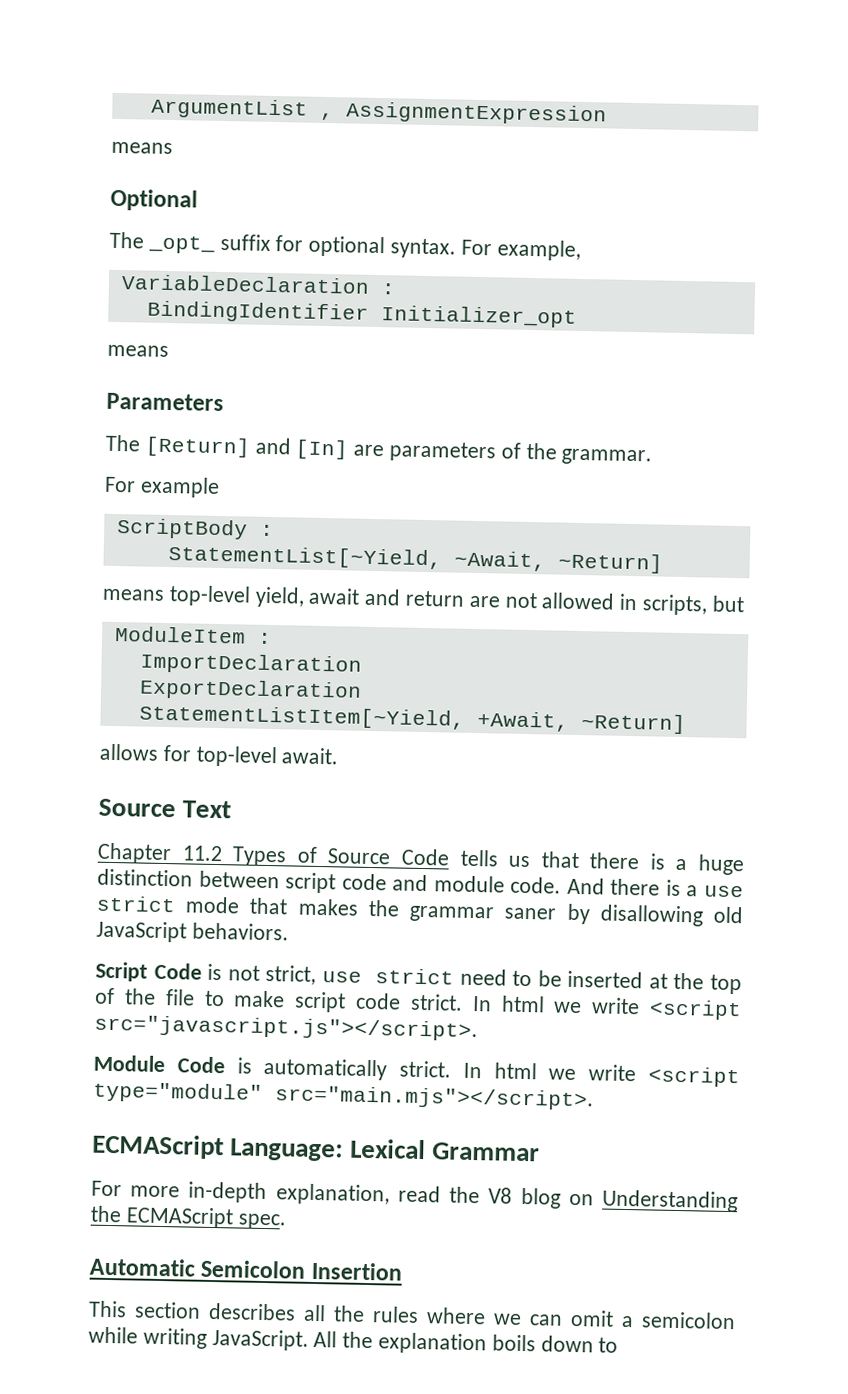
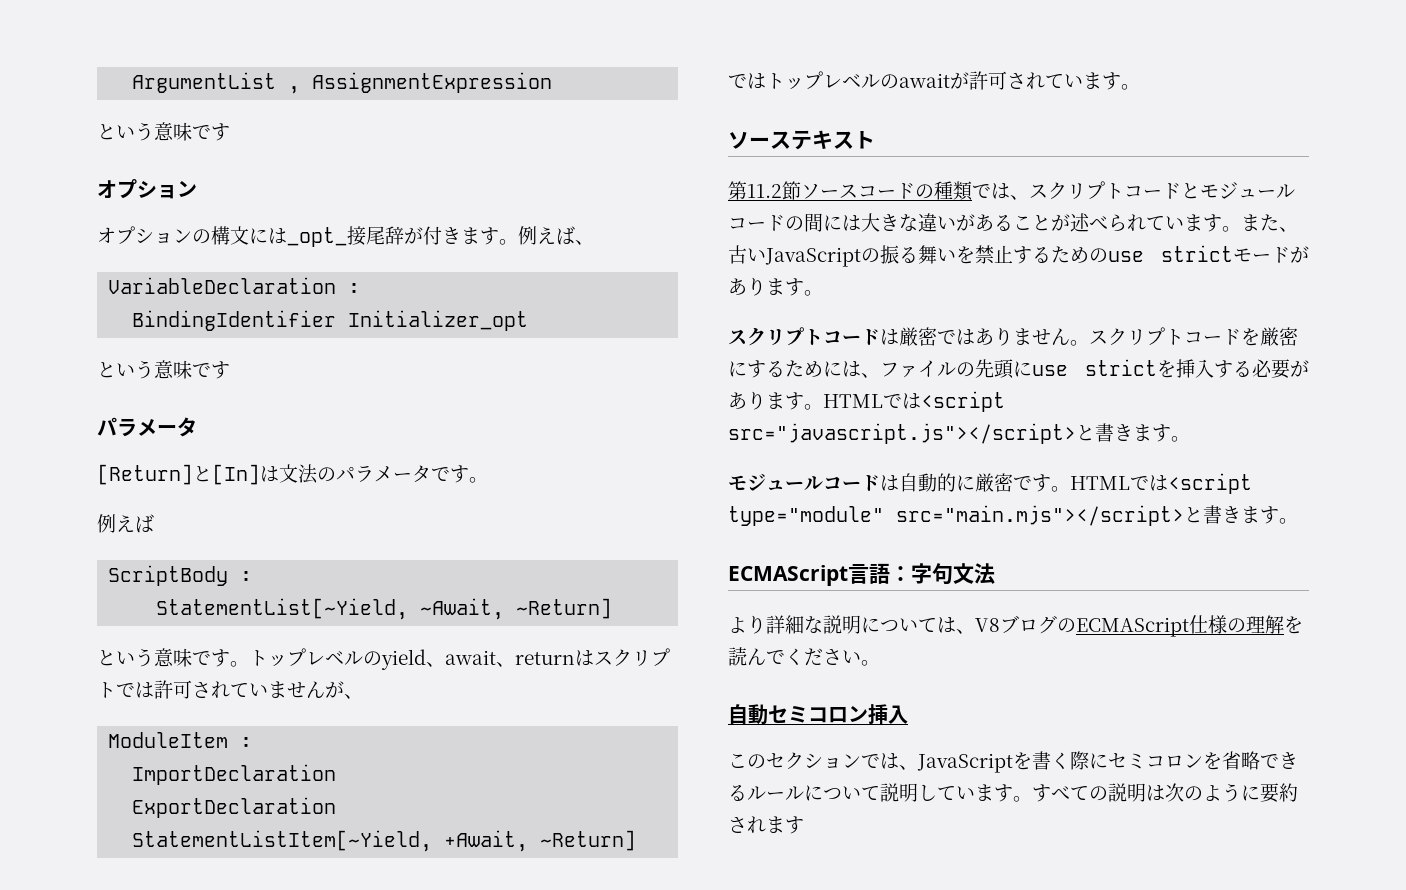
[111,141,173,155] [110,188,198,212] [109,231,581,261] [120,274,396,295] [146,300,577,328] [107,344,169,357] [106,392,224,412] [105,434,653,466] [104,476,220,498] means // Optional // The _opt_ suffix for optional syntax. For example, // VariableDeclaration : // BindingIdentifier Initializer_opt // means // Parameters // The [Return] and [In] are parameters of the grammar. // For example -> [97,122,230,141] [97,179,197,199] [97,226,594,247] [108,277,361,294] [132,310,529,331] [97,360,230,379] [97,417,197,437] [97,464,488,485] [97,514,154,533] という意味です // オプション // オプションの構文には_opt_接尾辞が付きます。例えば、 // VariableDeclaration : // BindingIdentifier Initializer_opt // という意味です // パラメータ // [Return]と[In]は文法のパラメータです。 // 例えば
[102,585,745,616] means top-level yield, await and return are not allowed in scripts, but -> [97,648,670,670] [97,680,363,699] という意味です。トップレベルのyield、await、returnはスクリプトでは許可されていませんが、
[99,743,339,768] [98,798,232,819] [97,842,745,876] [97,868,744,898] [96,895,743,927] [96,920,289,943] [95,961,742,995] [94,987,742,1021] [94,1014,478,1042] [93,1054,740,1088] [93,1081,594,1111] [92,1133,540,1162] [91,1180,738,1213] [90,1205,286,1230] [89,1257,403,1281] [88,1300,736,1330] [88,1326,619,1355] allows for top-level await. // Source Text // Chapter 11.2 Types of Source Code tells us that there is a huge distinction between script code and module code. And there is a use strict mode that makes the grammar saner by disallowing old JavaScript behaviors. // Script Code is not strict, use strict need to be inserted at the top of the file to make script code strict. In html we write <script src="javascript.js"></script>. // Module Code is automatically strict. In html we write <script type="module" src="main.mjs"></script>. // ECMAScript Language: Lexical Grammar // For more in-depth explanation, read the V8 blog on Understanding the ECMAScript spec. // Automatic Semicolon Insertion // This section describes all the rules where we can omit a semicolon while writing JavaScript. All the explanation boils down to -> [728,71,1140,90] [728,130,875,150] [728,181,1295,201] [728,213,1298,232] [728,245,1309,267] [728,277,823,296] [728,327,1298,346] [728,359,1309,379] [728,391,1005,412] [728,423,1190,444] [728,473,1252,494] [728,505,1298,526] [728,563,995,586] [728,615,1303,637] [728,647,880,666] [728,704,908,725] [728,751,1298,773] [728,783,1298,803] [728,816,804,834] ではトップレベルのawaitが許可されています。 // ソーステキスト // 第11.2節ソースコードの種類では、スクリプトコードとモジュールコードの間には大きな違いがあることが述べられています。また、古いJavaScriptの振る舞いを禁止するためのuse strictモードがあります。 // スクリプトコードは厳密ではありません。スクリプトコードを厳密にするためには、ファイルの先頭にuse strictを挿入する必要があります。HTMLでは<script src="javascript.js"></script>と書きます。 // モジュールコードは自動的に厳密です。HTMLでは<script type="module" src="main.mjs"></script>と書きます。 // ECMAScript言語：字句文法 // より詳細な説明については、V8ブログのECMAScript仕様の理解を読んでください。 // 自動セミコロン挿入 // このセクションでは、JavaScriptを書く際にセミコロンを省略できるルールについて説明しています。すべての説明は次のように要約されます

